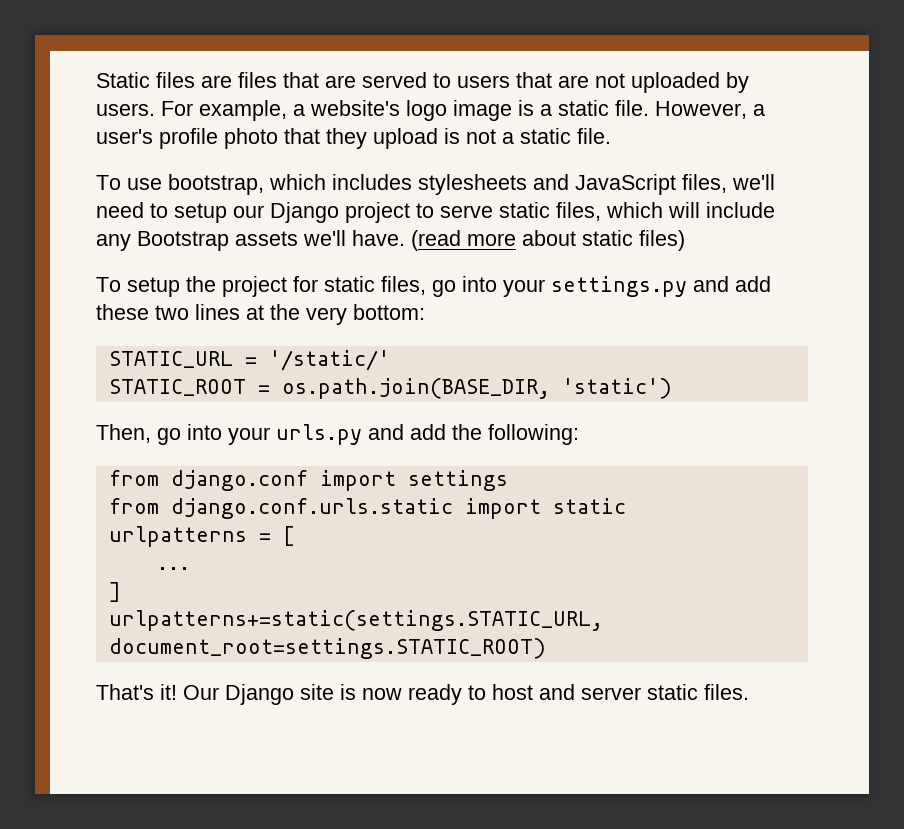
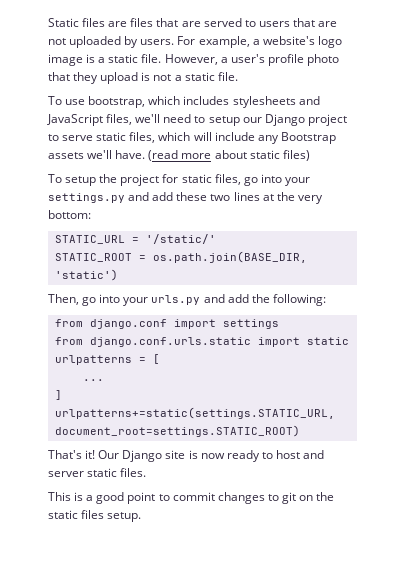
(749, 692) none -> [48,492,335,504] [48,510,142,522] // This is a good point to commit changes to git on the static files setup.

